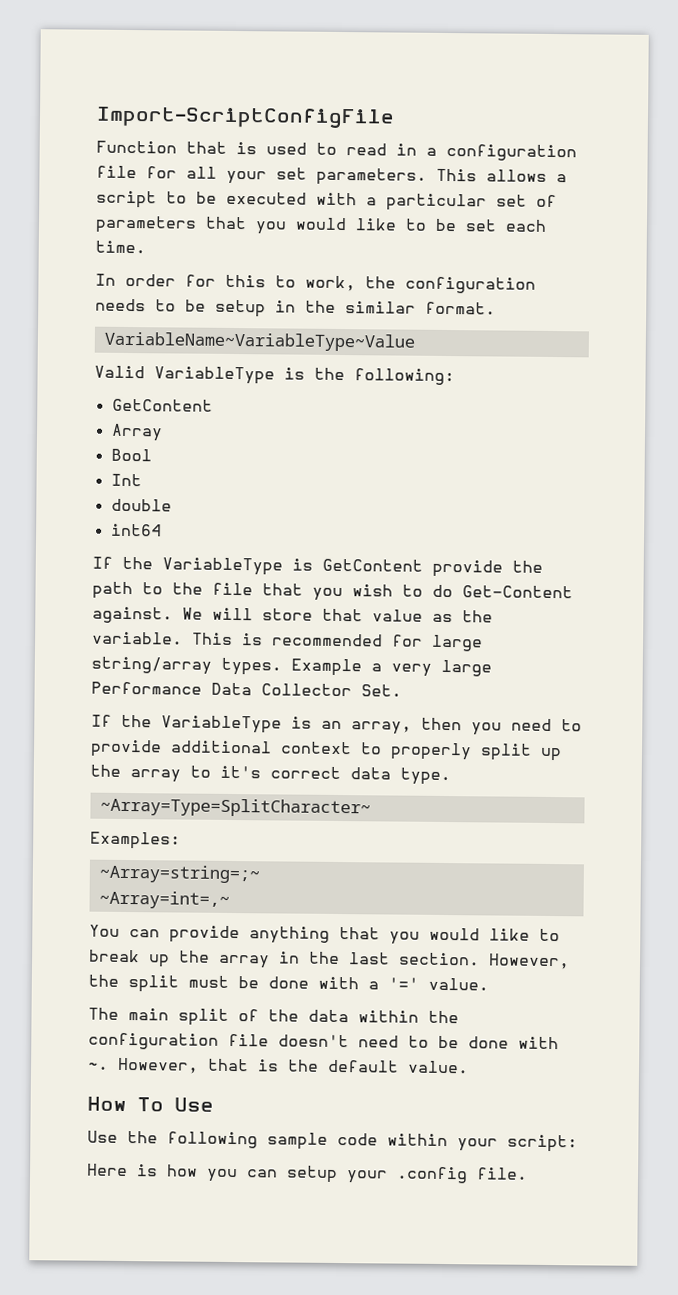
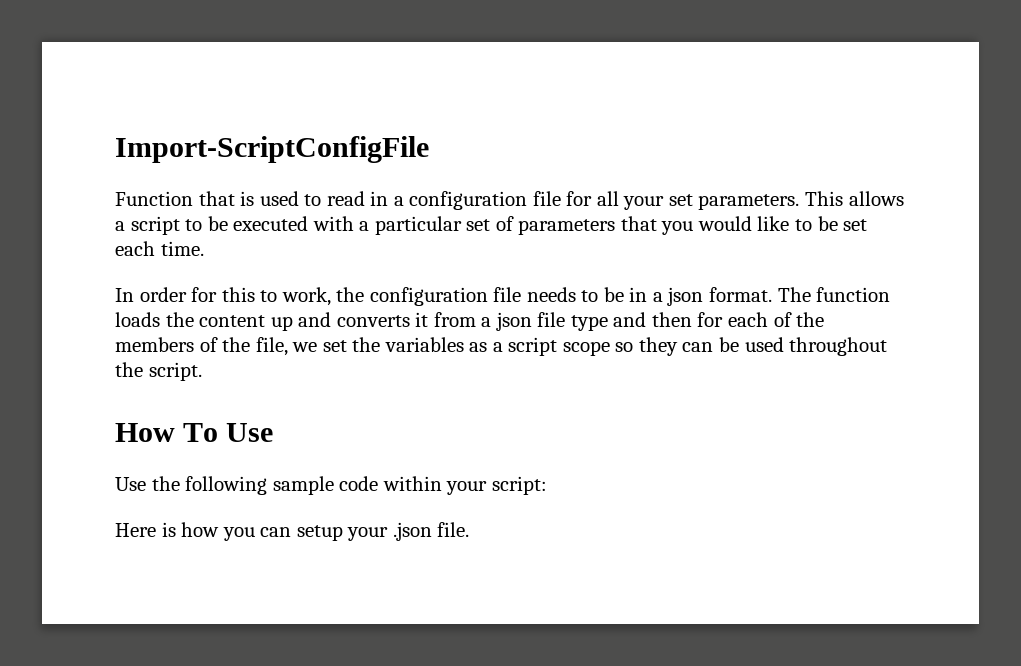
(536, 285) none -> [493,287,522,302] file
[215,299,496,318] [103,331,415,352] [94,365,455,386] [111,398,213,412] [110,423,163,442] [110,448,152,462] [110,473,142,487] [110,498,172,512] [110,523,162,537] [92,556,543,578] [92,581,573,602] [92,606,493,624] [92,631,483,652] [91,656,492,677] [91,681,402,697] [91,714,582,736] [90,739,562,762] [90,764,451,786] [99,797,371,818] [90,831,181,850] [98,864,260,884] [98,890,230,909] [89,924,560,945] [89,949,570,970] [88,974,489,993] [88,1007,459,1026] [88,1032,559,1050] [88,1057,469,1074] setup in the similar format. // VariableName~VariableType~Value // Valid VariableType is the following: // GetContent // Array // Bool // Int // double // int64 // If the VariableType is GetContent provide the path to the file that you wish to do Get-Content against. We will store that value as the variable. This is recommended for large string/array types. Example a very large Performance Data Collector Set. // If the VariableType is an array, then you need to provide additional context to properly split up the array to it's correct data type. // ~Array=Type=SplitCharacter~ // Examples: // ~Array=string=;~ // ~Array=int=,~ // You can provide anything that you would like to break up the array in the last section. However, the split must be done with a '=' value. // The main split of the data within the configuration file doesn't need to be done with ~. However, that is the default value. -> [629,287,891,306] [115,312,825,331] [115,337,888,356] [115,362,202,381] in a json format. The function loads the content up and converts it from a json file type and then for each of the members of the file, we set the variables as a script scope so they can be used throughout the script.
[396,1166,468,1184] .config -> [392,522,432,541] .json

